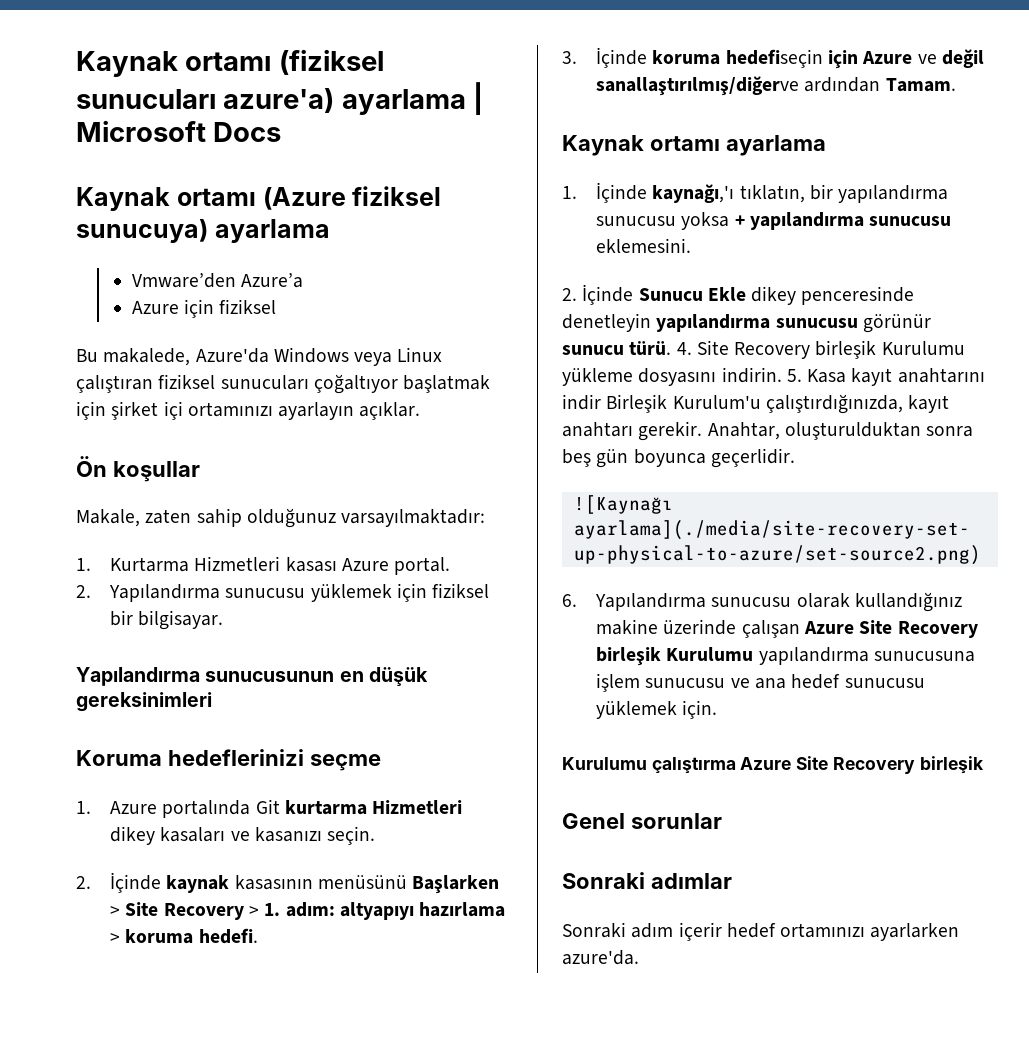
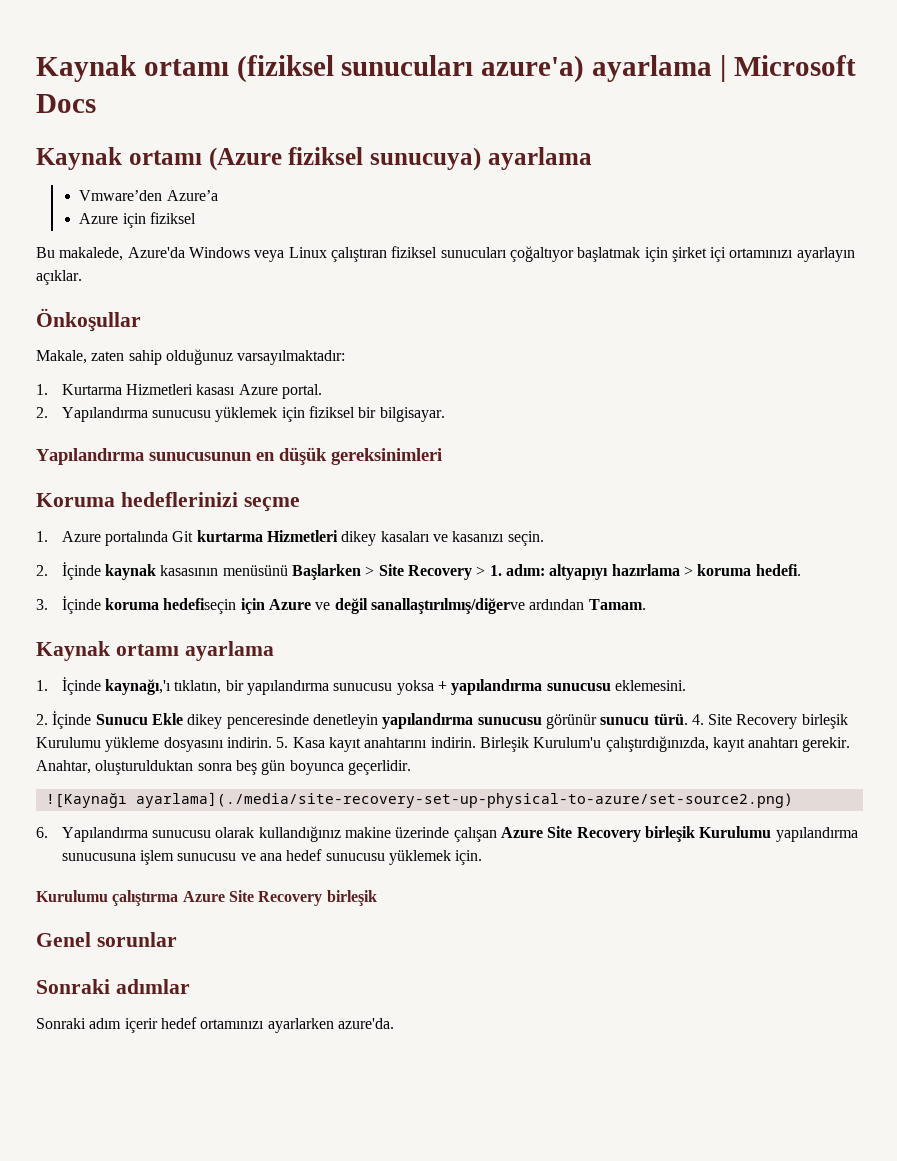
[76,456,200,482] Ön koşullar -> [36,308,141,332] Önkoşullar
[562,394,601,410] indir -> [430,737,476,748] indirin.

